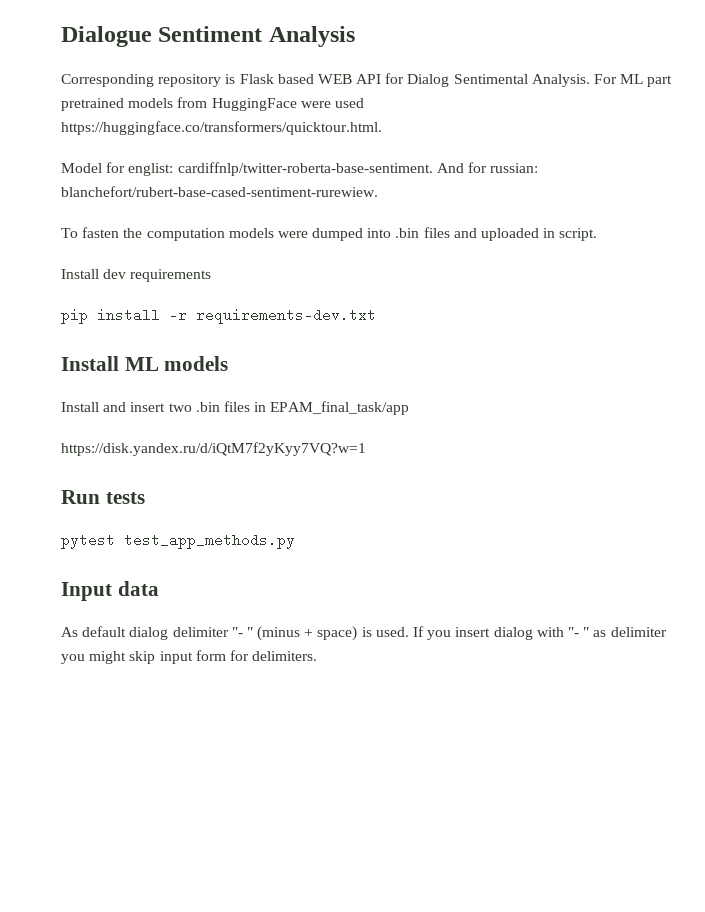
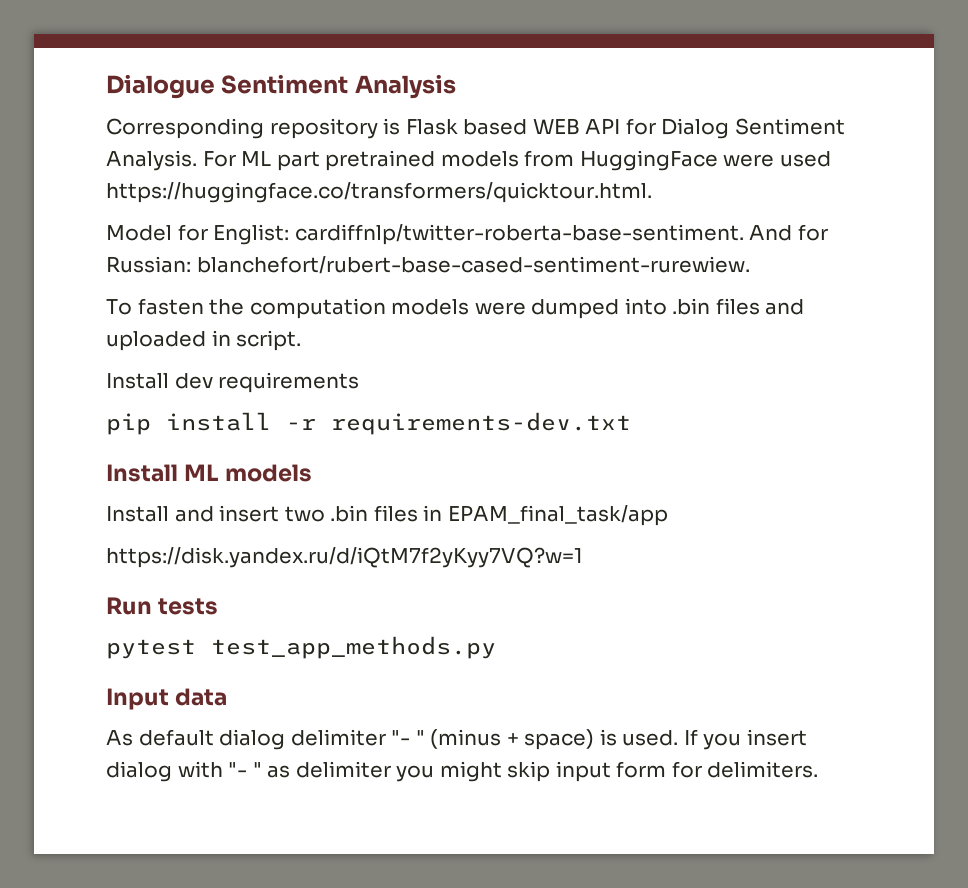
[453,74,528,84] Sentimental -> [734,118,845,135] Sentiment
[128,163,174,176] englist: -> [213,224,290,245] Englist:
[490,163,539,173] russian: -> [106,256,191,273] Russian:

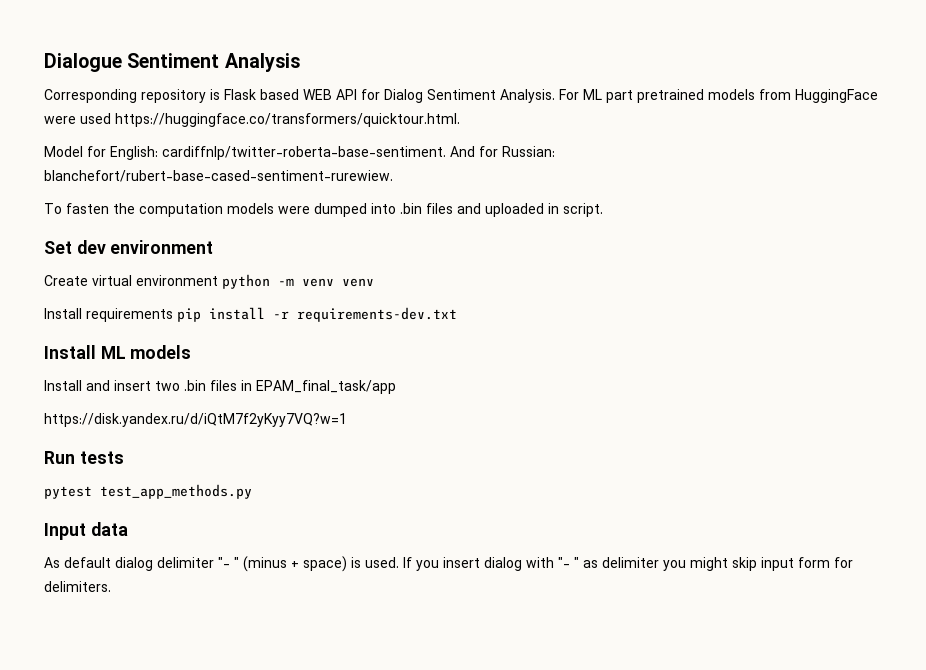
[213,224,290,245] Englist: -> [110,146,158,160] English:
[106,373,213,389] // Install dev -> [44,240,214,254] [44,274,374,289] [44,308,82,319] // Set dev environment // Create virtual environment python -m venv venv // Install
(360, 382) // -> (173, 315) none

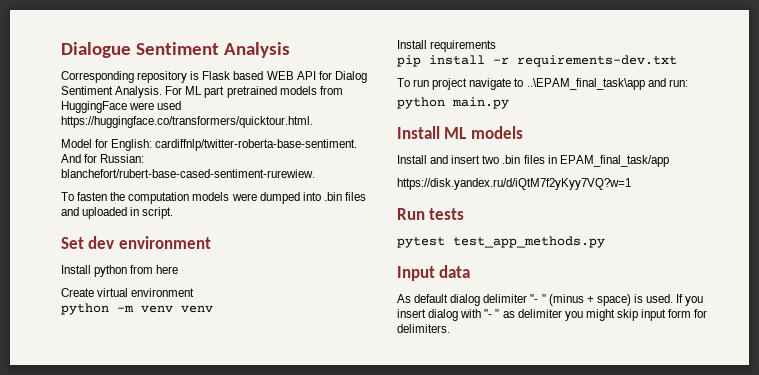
(214, 247) none -> [61,265,179,277] // Install python from here
(218, 280) none -> (195, 292) //
(173, 315) none -> (497, 46) //
(457, 314) none -> [397,78,688,90] [397,97,509,109] // To run project navigate to ..\EPAM_final_task\app and run: // python main.py

